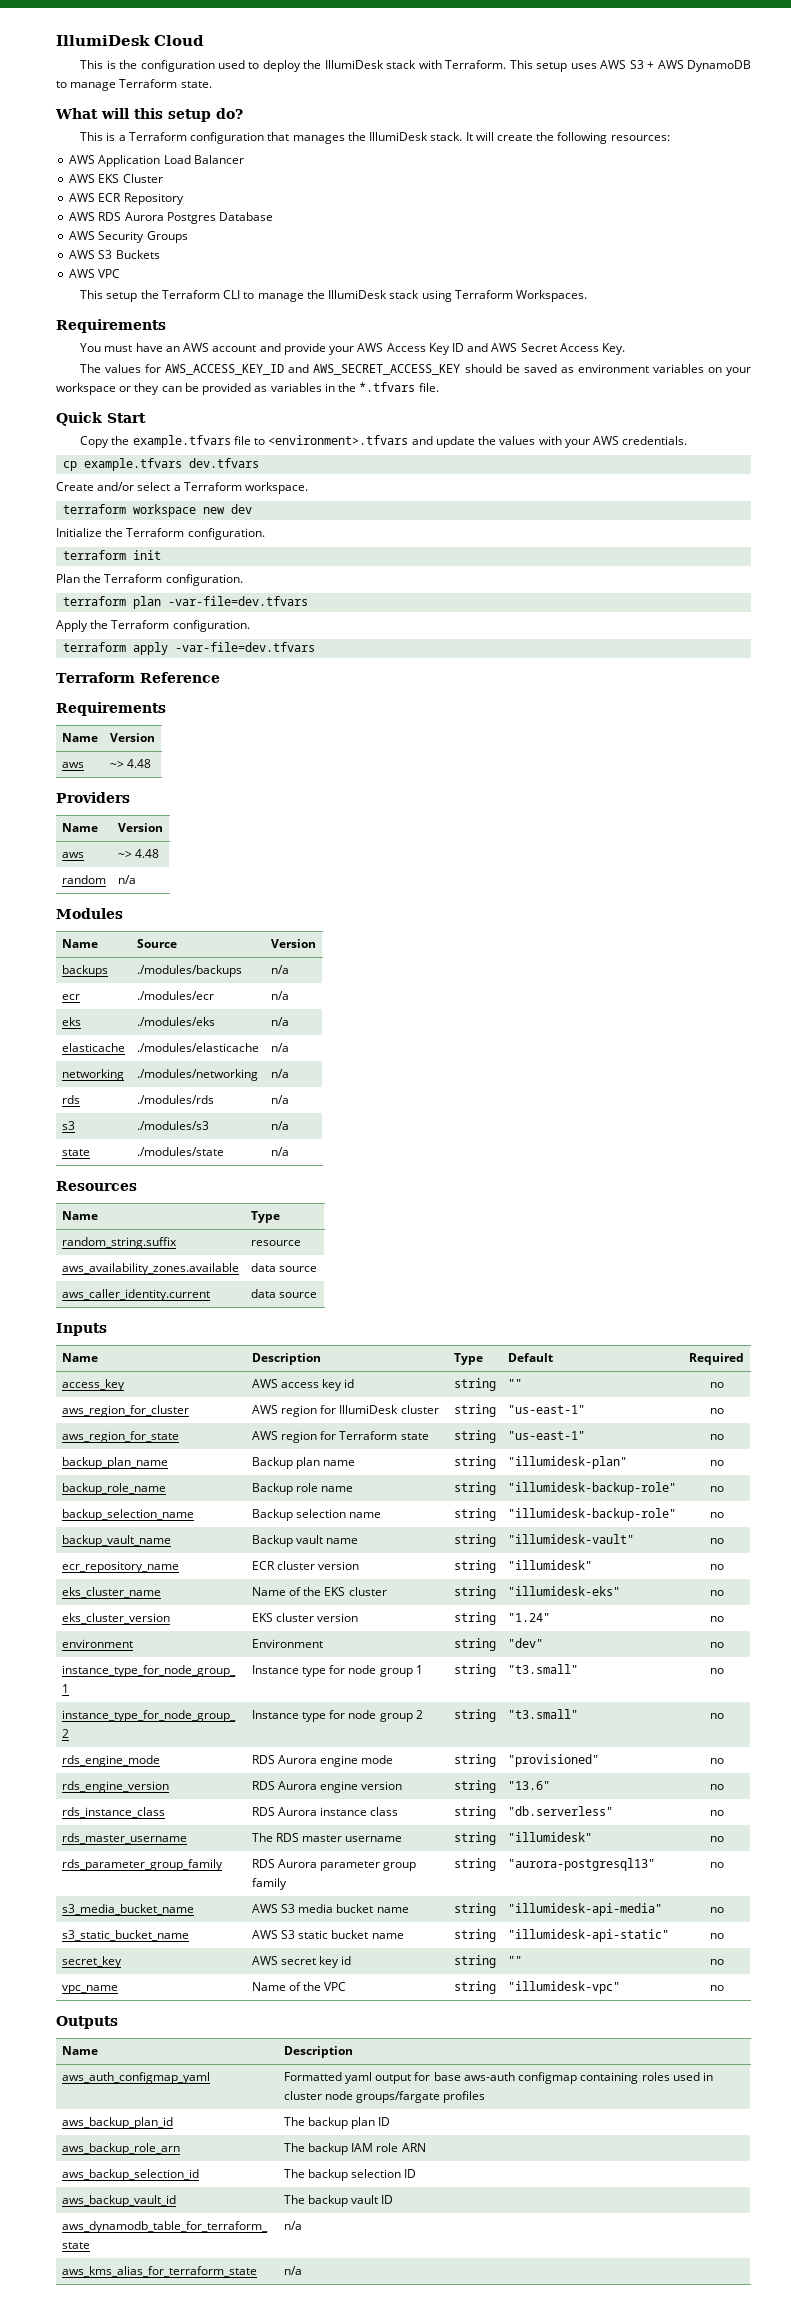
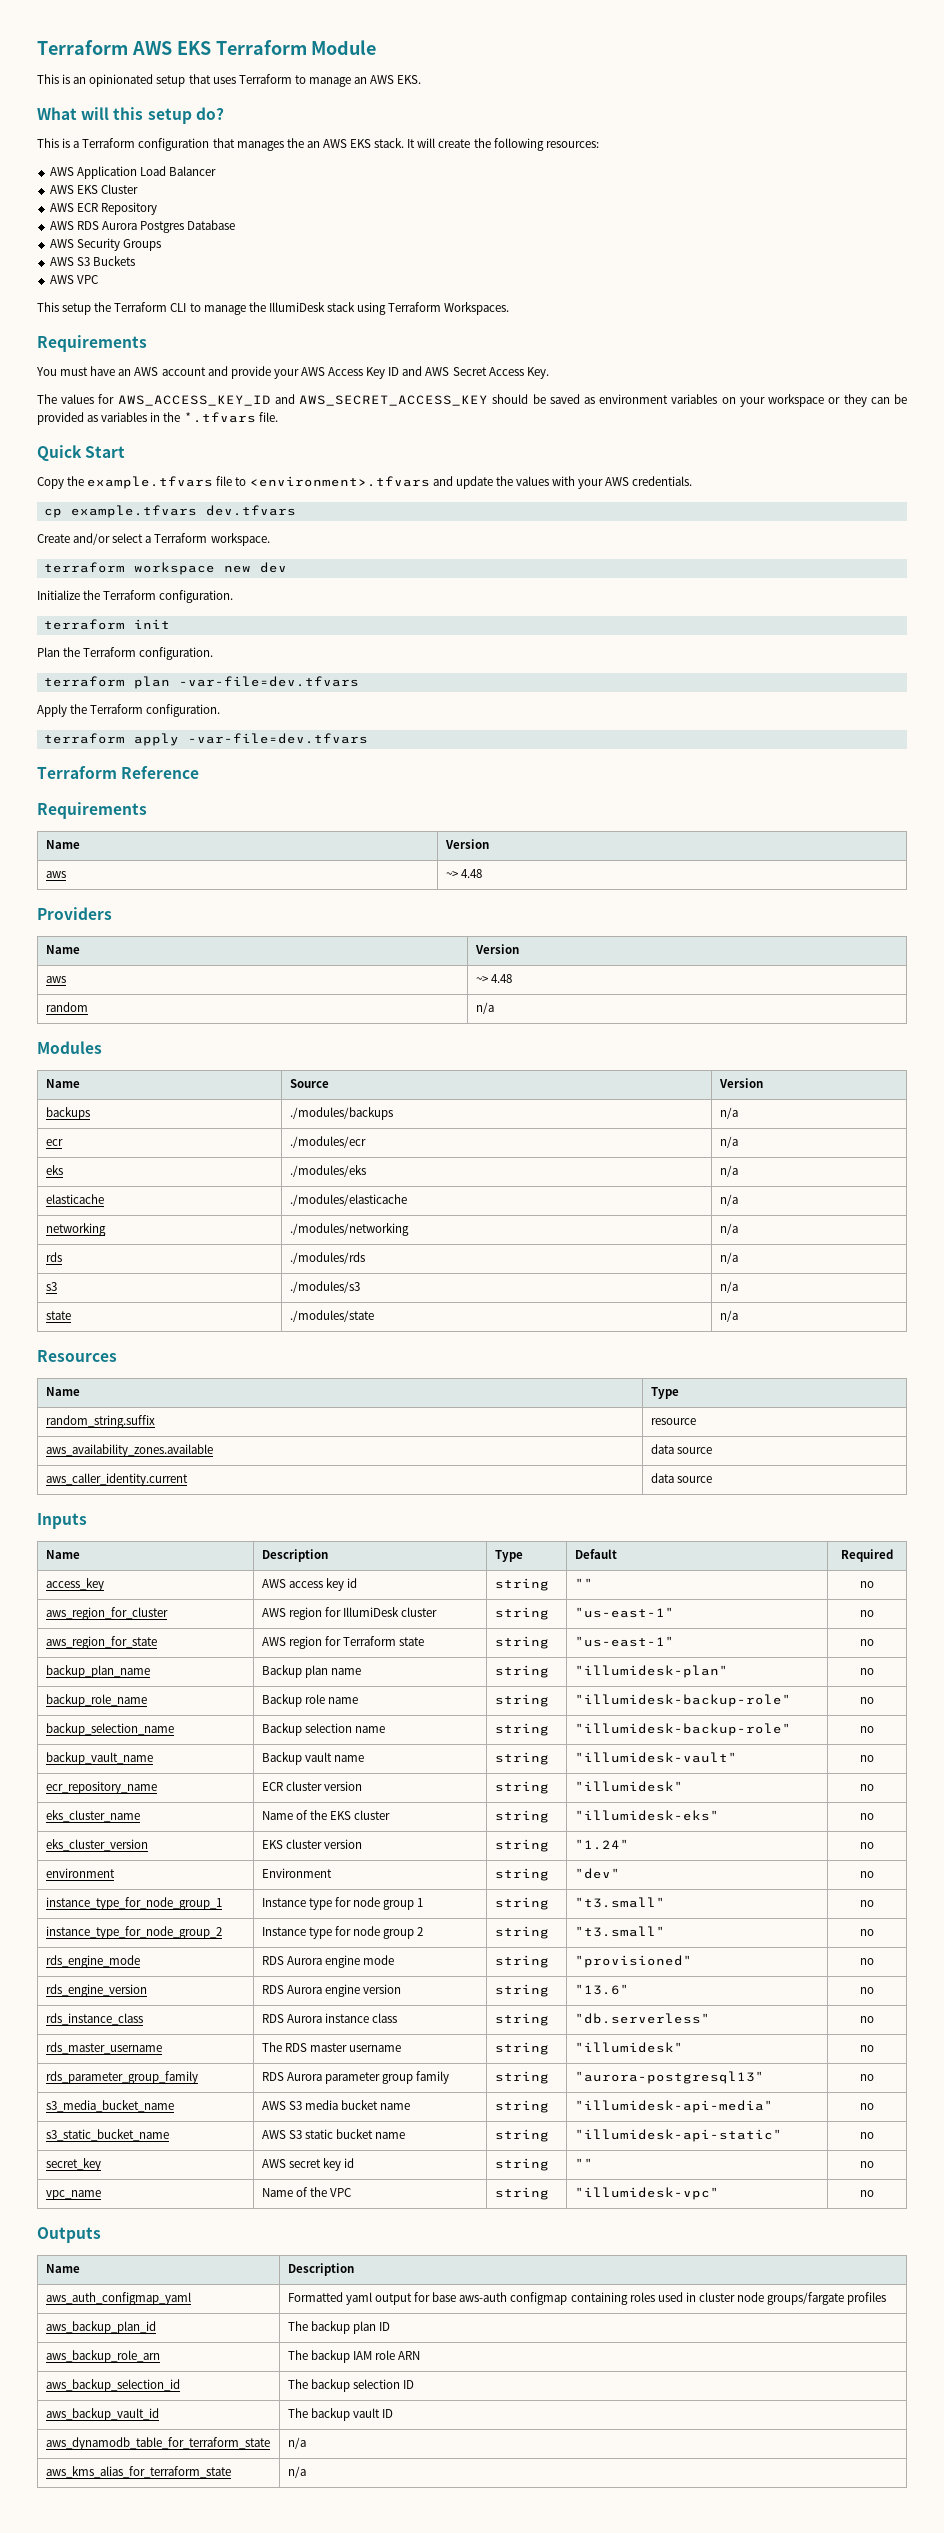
[56,35,204,46] [80,60,751,72] [56,79,212,91] IllumiDesk Cloud // This is the configuration used to deploy the IllumiDesk stack with Terraform. This setup uses AWS S3 + AWS DynamoDB to manage Terraform state. -> [37,40,377,55] [37,74,422,87] Terraform AWS EKS Terraform Module // This is an opinionated setup that uses Terraform to manage an AWS EKS.
[369,132,429,141] IllumiDesk -> [306,139,372,148] an AWS EKS

